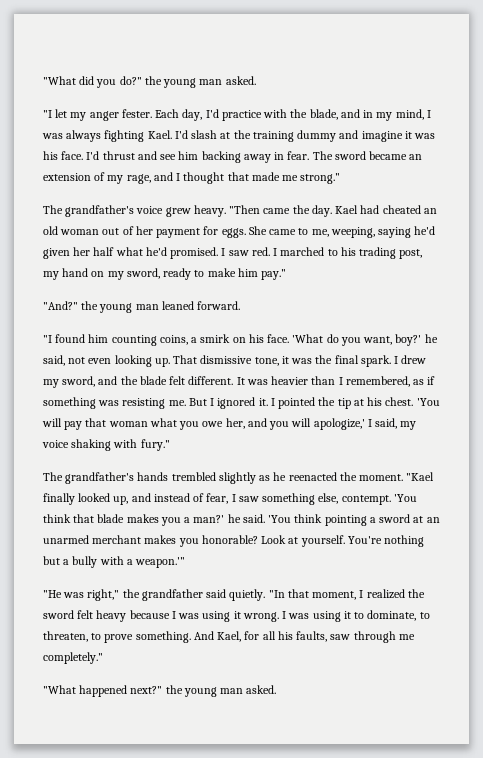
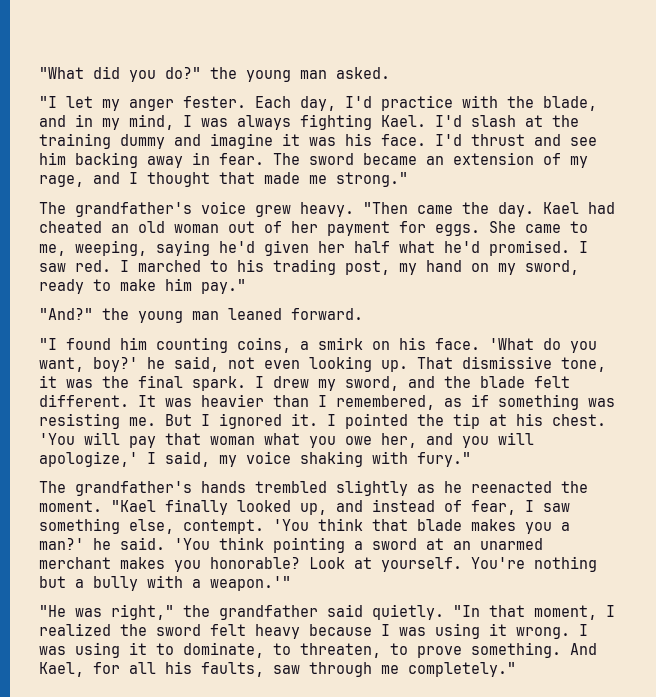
[43,685,277,697] // "What happened next?" the young man asked. -> (516, 669) none

